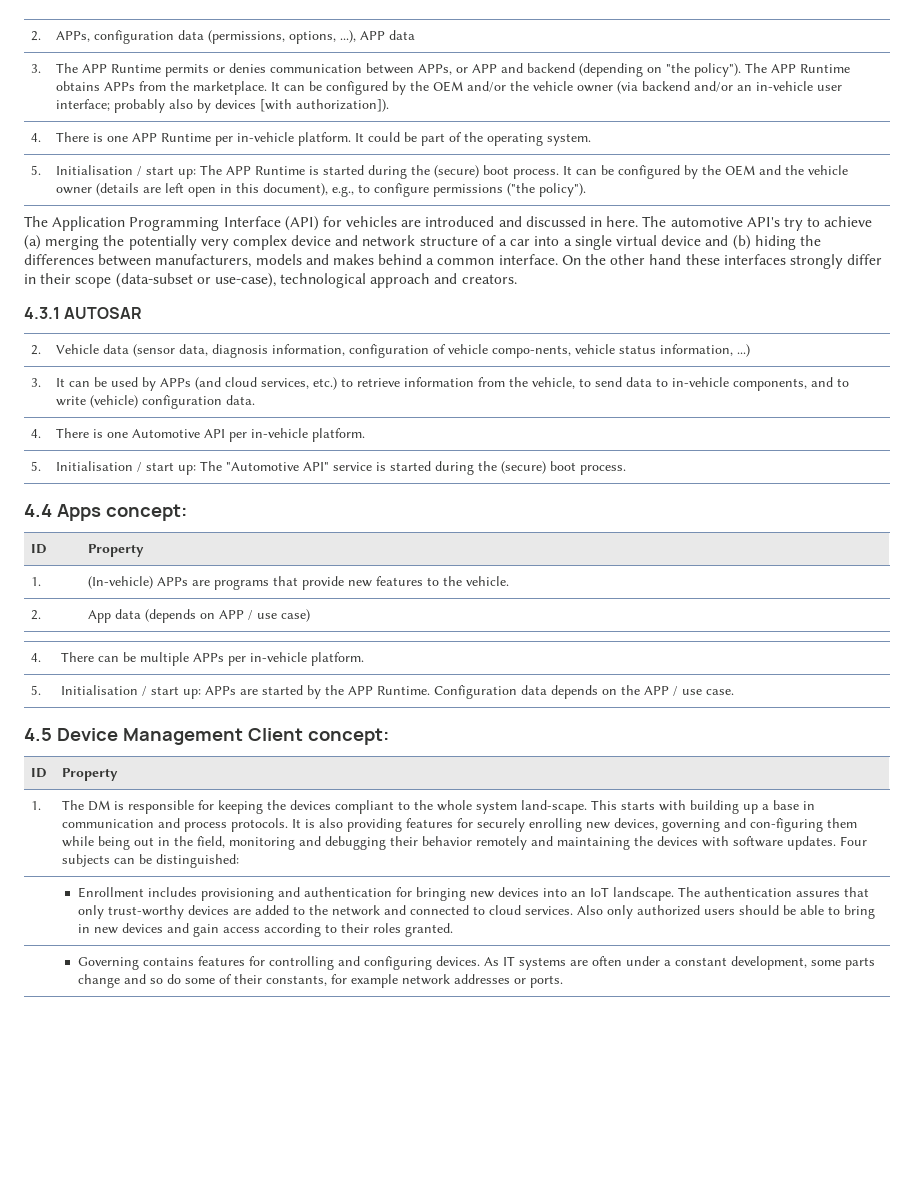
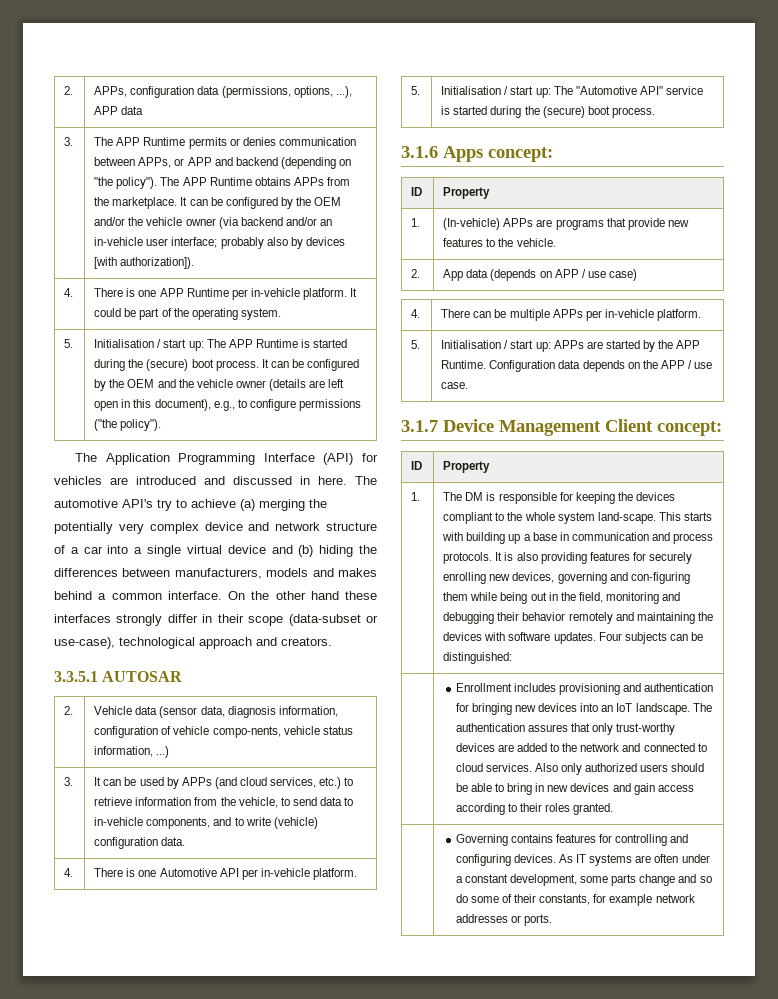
[24,307,60,319] 4.3.1 -> [54,671,98,682] 3.3.5.1
[24,504,52,517] 4.4 -> [401,146,438,158] 3.1.6
[24,728,52,741] 4.5 -> [401,420,438,432] 3.1.7

